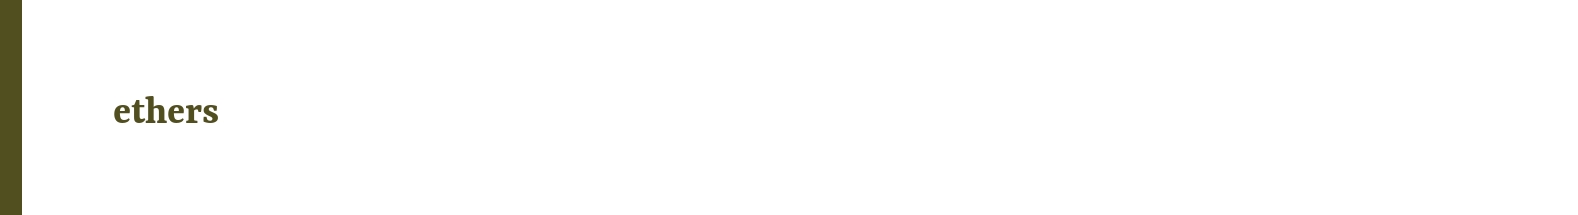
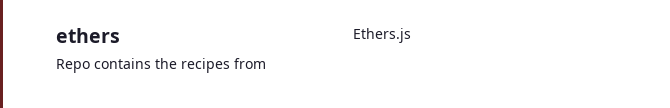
(219, 109) none -> [56,58,266,73] [353,28,411,43] // Repo contains the recipes from Ethers.js

